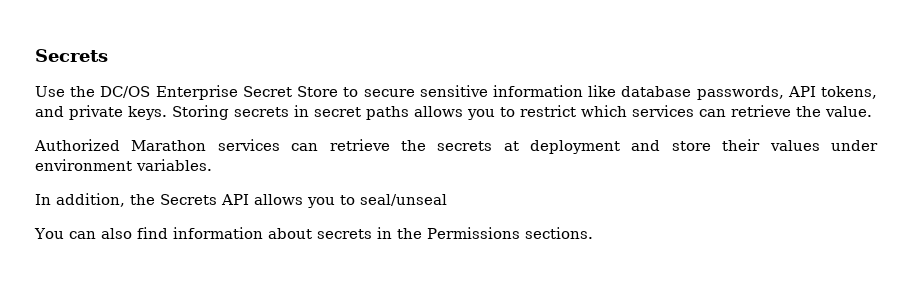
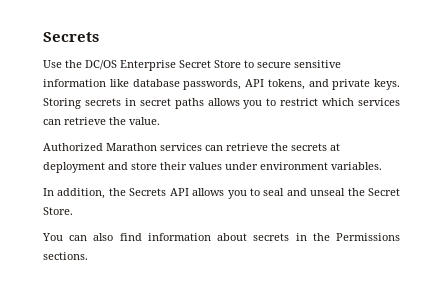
[360,194,447,206] seal/unseal -> [263,188,401,196] [43,207,73,215] seal and unseal the Secret Store.

